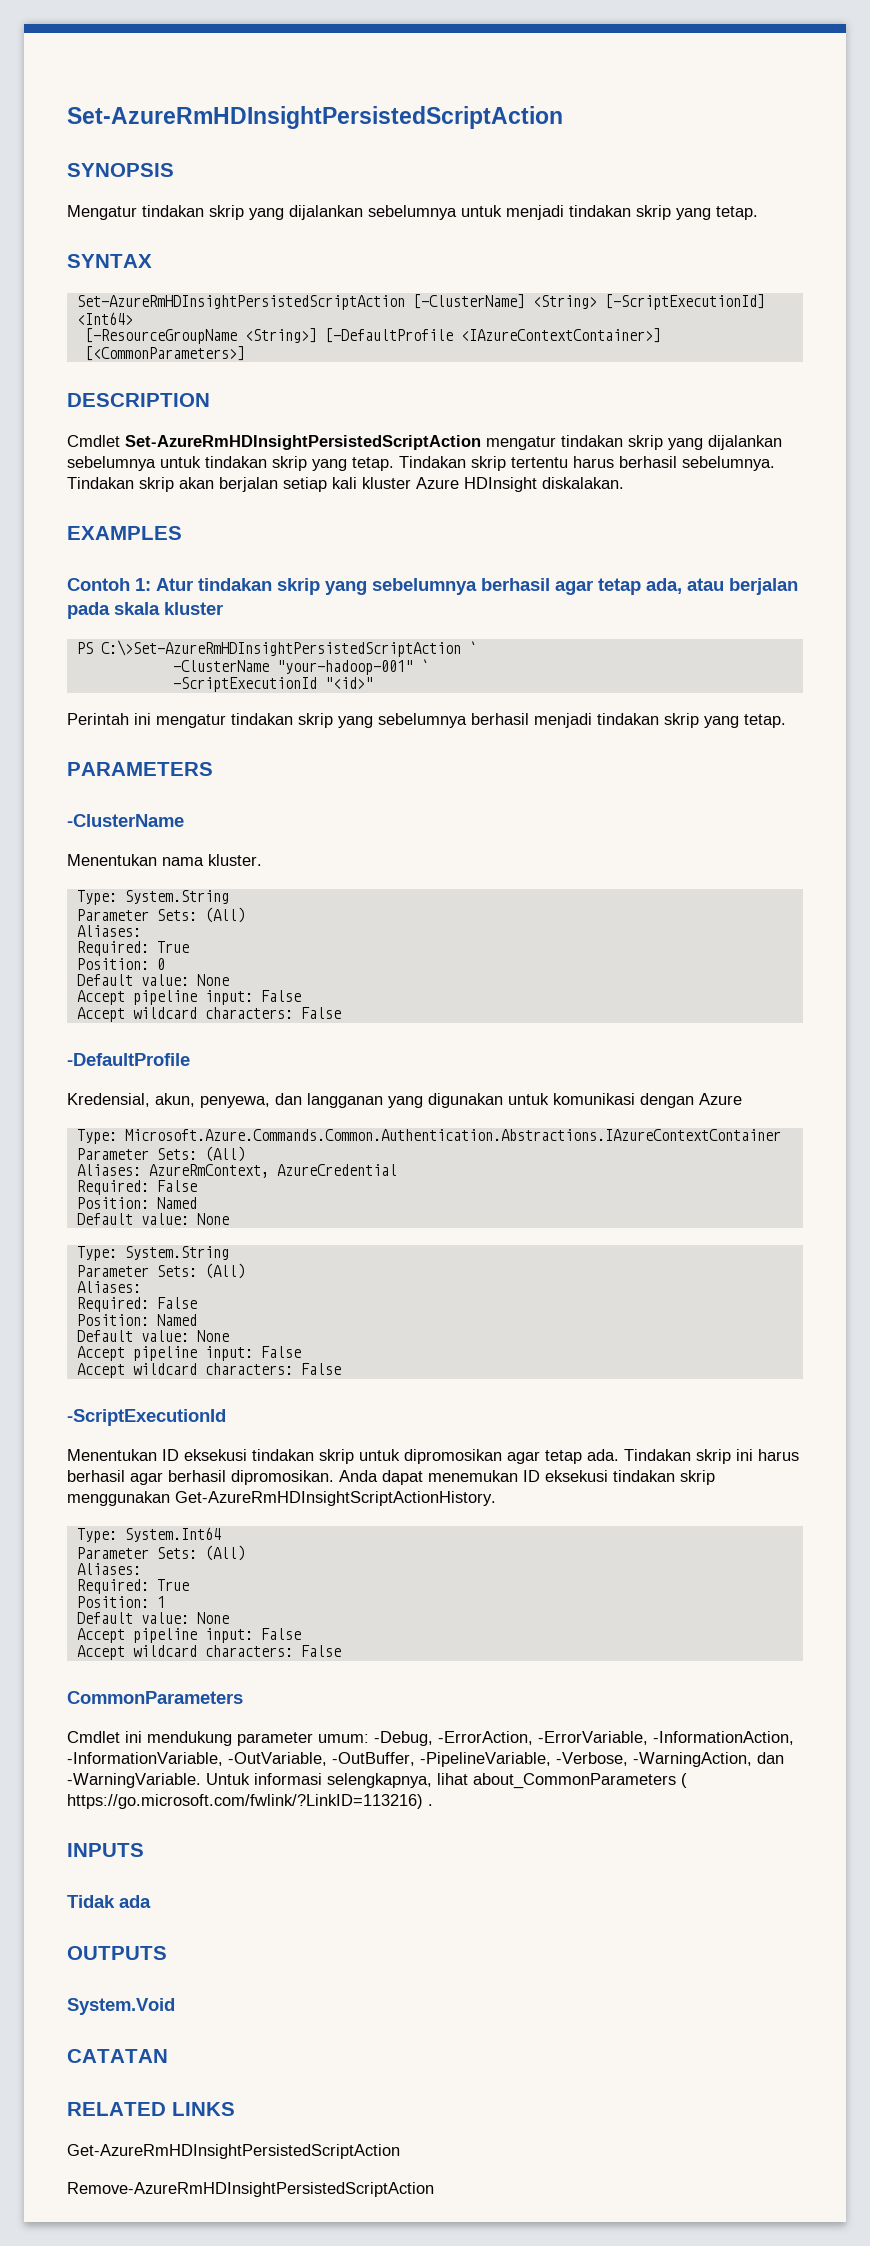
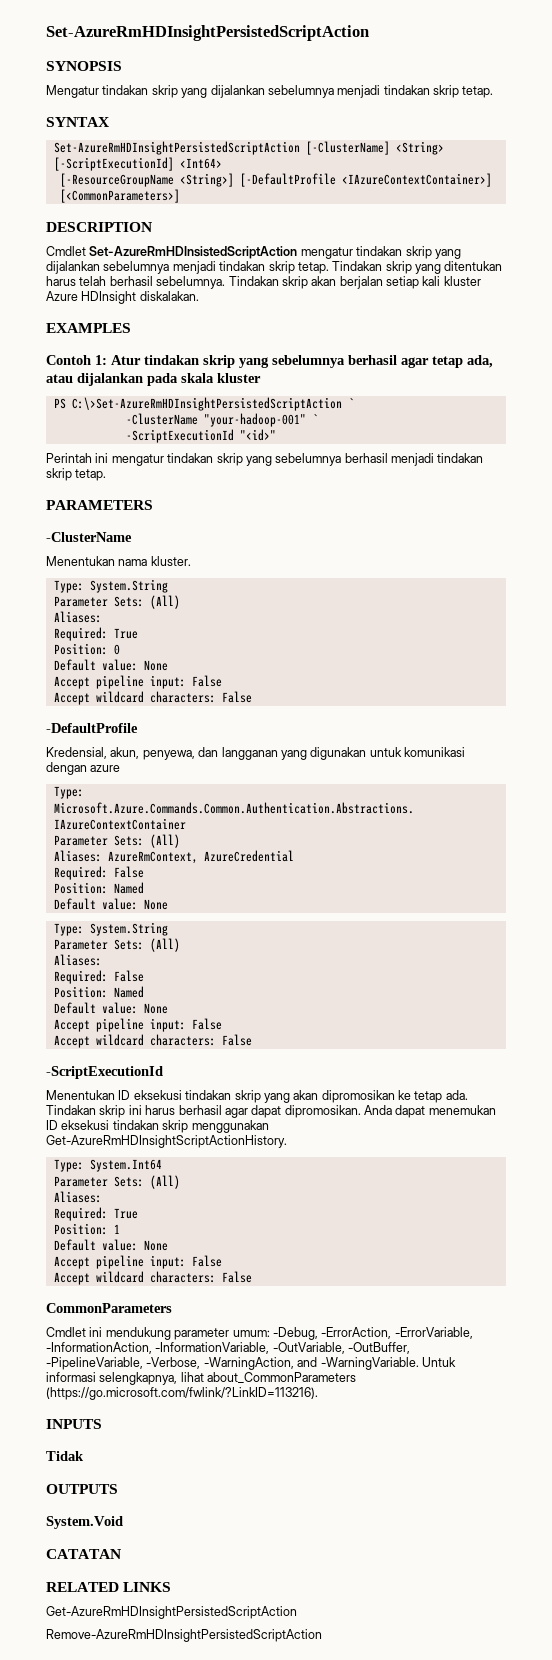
[461,205,711,220] untuk menjadi tindakan skrip yang -> [337,85,459,98] menjadi tindakan skrip
[125,435,481,450] Set-AzureRmHDInsightPersistedScriptAction -> [89,246,298,259] Set-AzureRmHDInsistedScriptAction
[160,456,347,471] untuk tindakan skrip yang -> [172,261,295,274] menjadi tindakan skrip
[511,456,614,468] tertentu harus -> [415,261,503,274] [46,276,107,286] yang ditentukan harus telah
[729,578,798,595] berjalan -> [77,373,143,386] dijalankan
[704,716,739,728] yang -> (72, 474) none
[699,1093,742,1105] Azure -> [90,765,121,772] azure
[359,1449,540,1464] untuk dipromosikan agar -> [263,1090,411,1103] yang akan dipromosikan ke
[168,1470,226,1482] berhasil -> [251,1105,282,1118] dapat
[757,1752,784,1764] dan -> [297,1357,318,1367] and
[681,1773,687,1788] [67,1794,433,1809] ( https://go.microsoft.com/fwlink/?LinkID=113216) . -> [46,1387,318,1400] (https://go.microsoft.com/fwlink/?LinkID=113216).
[119,1895,151,1908] ada -> (84, 1456) none

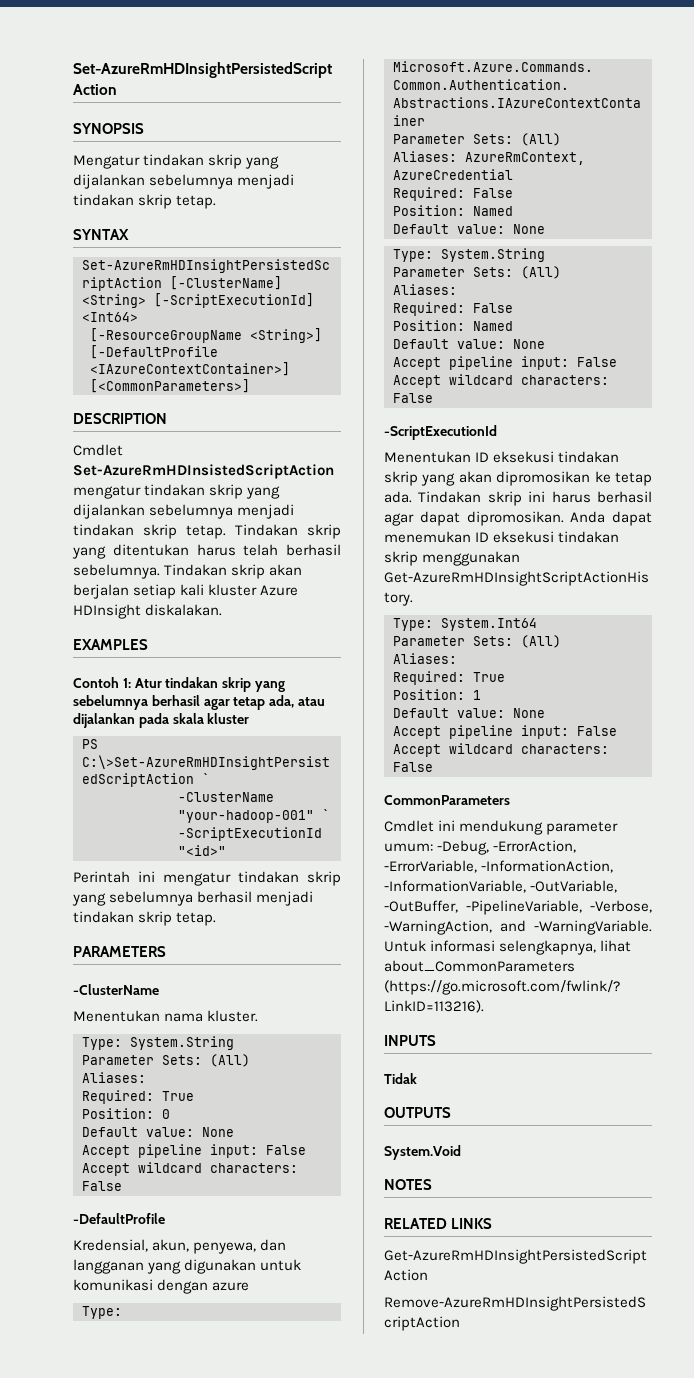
[46,1549,121,1559] CATATAN -> [384,1179,432,1190] NOTES

